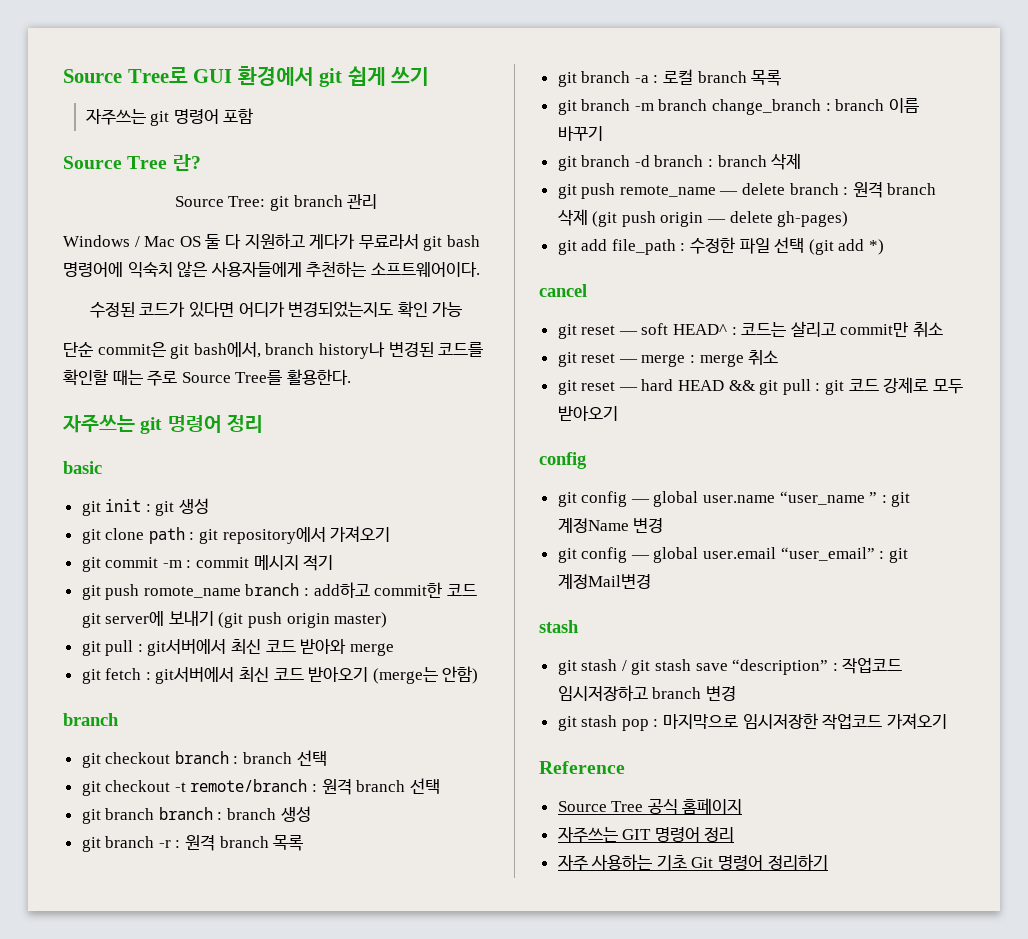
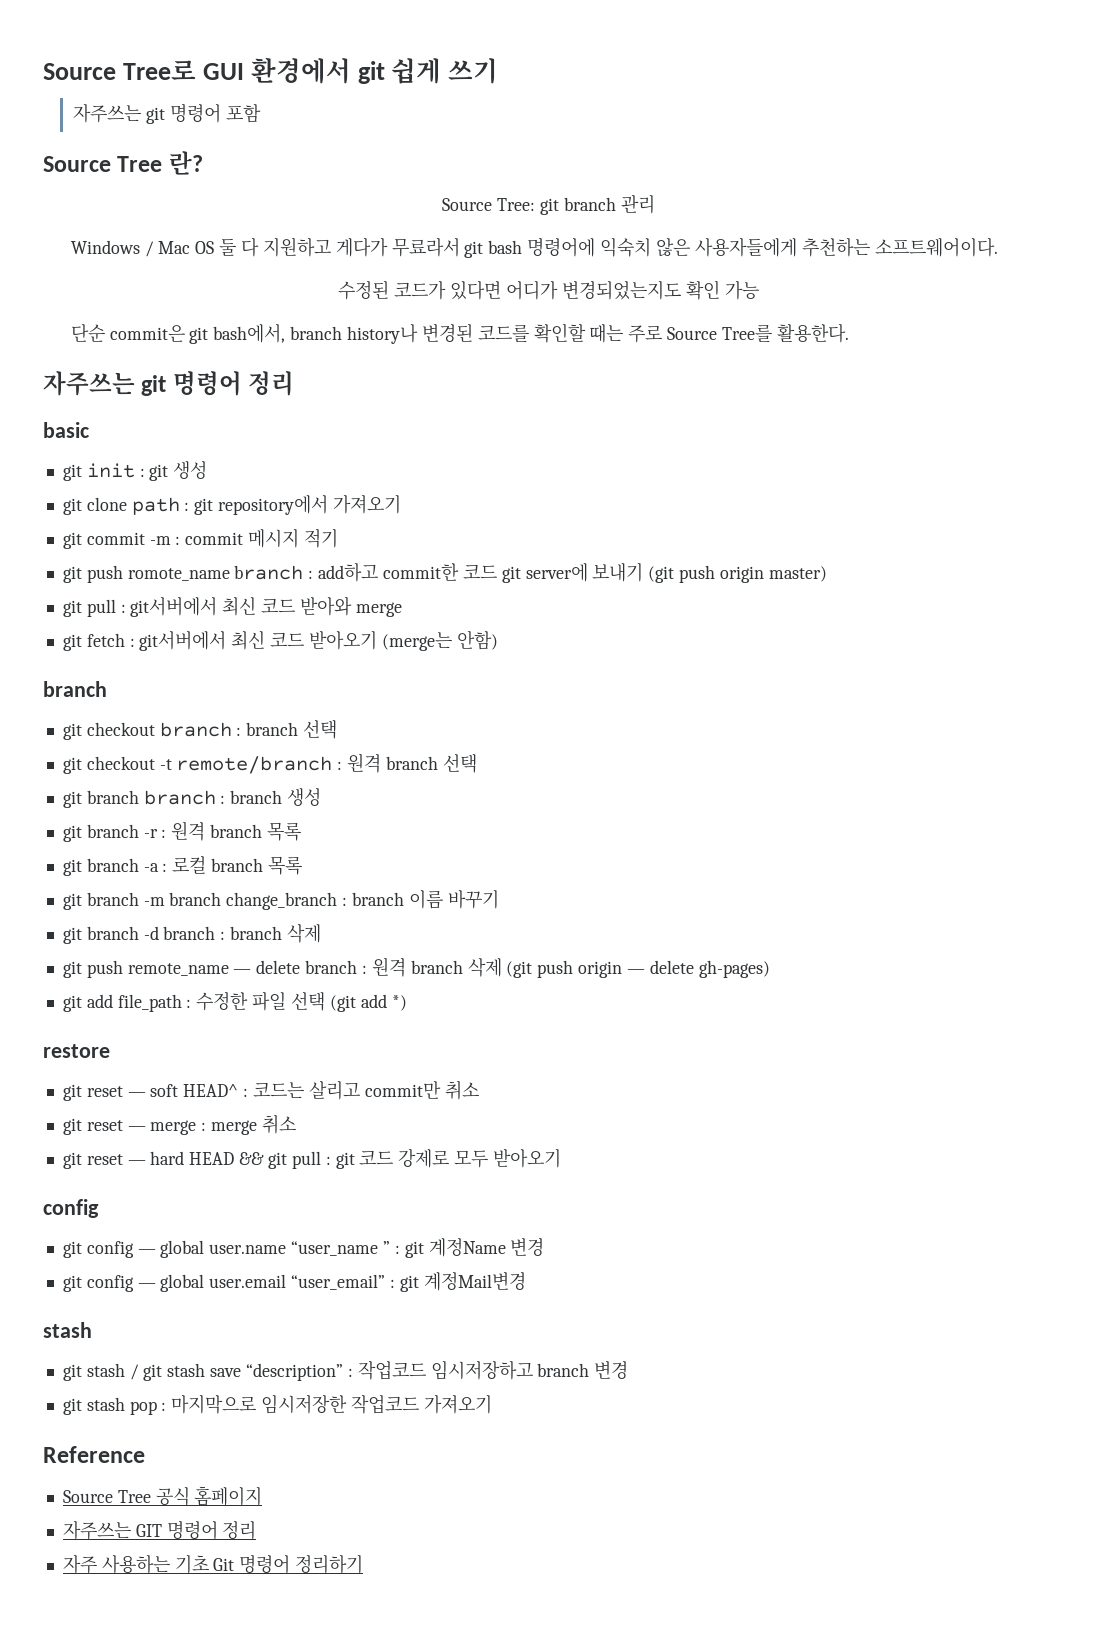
[539,284,587,297] cancel -> [43,1044,110,1058] restore

